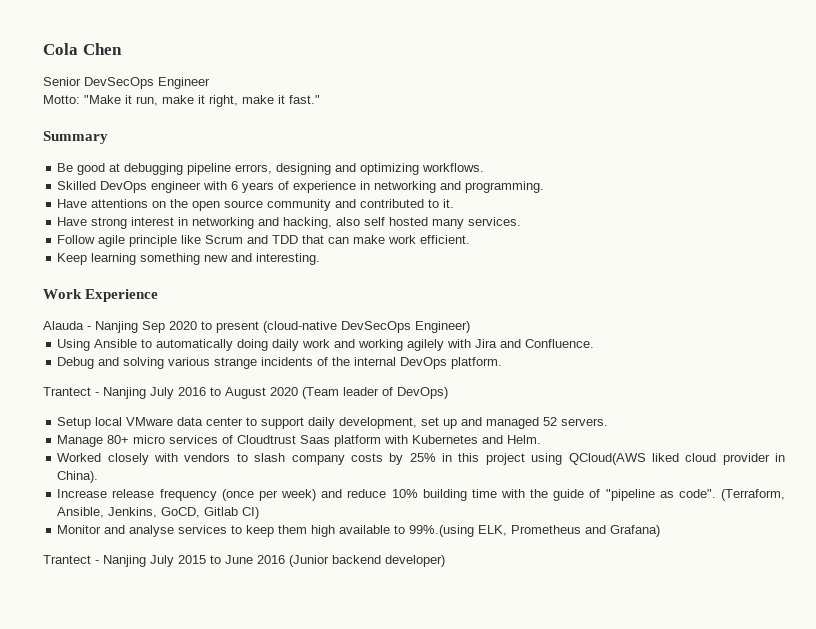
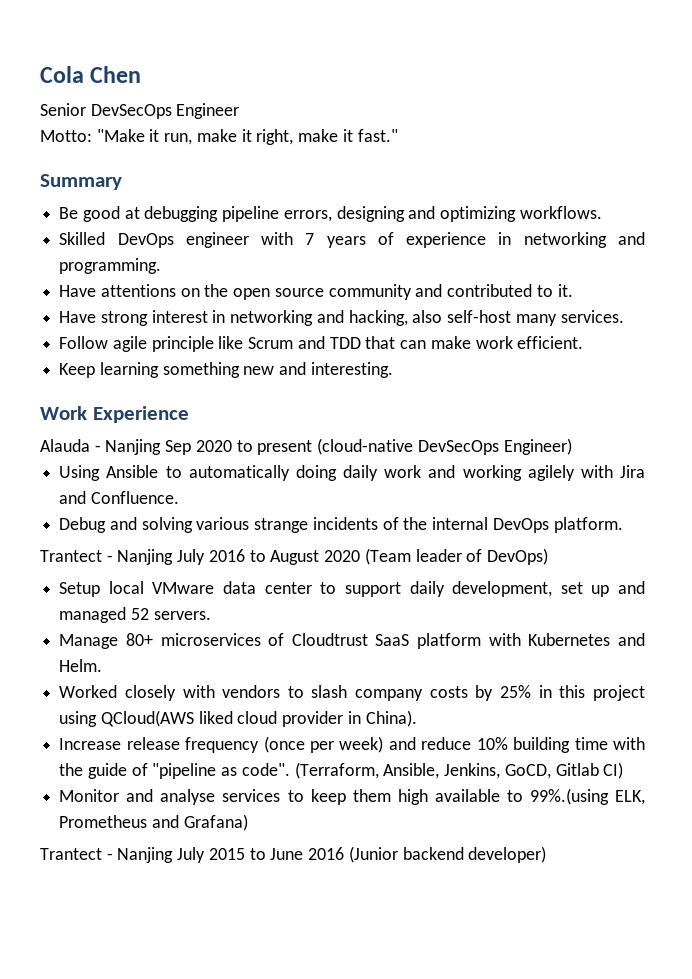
[231,181,239,190] 6 -> [305,233,315,245] 7
[364,217,429,226] self hosted -> [447,310,512,323] self-host
[133,435,219,444] micro services -> [160,633,261,646] microservices
[300,435,331,444] Saas -> [375,634,410,646] SaaS

